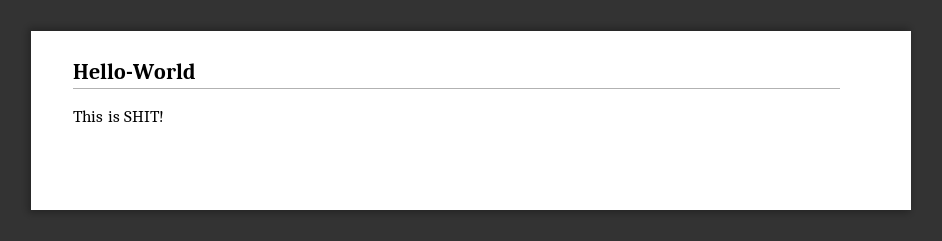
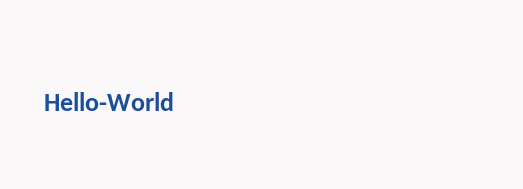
[73,110,165,122] // This is SHIT! -> (174, 101) none

